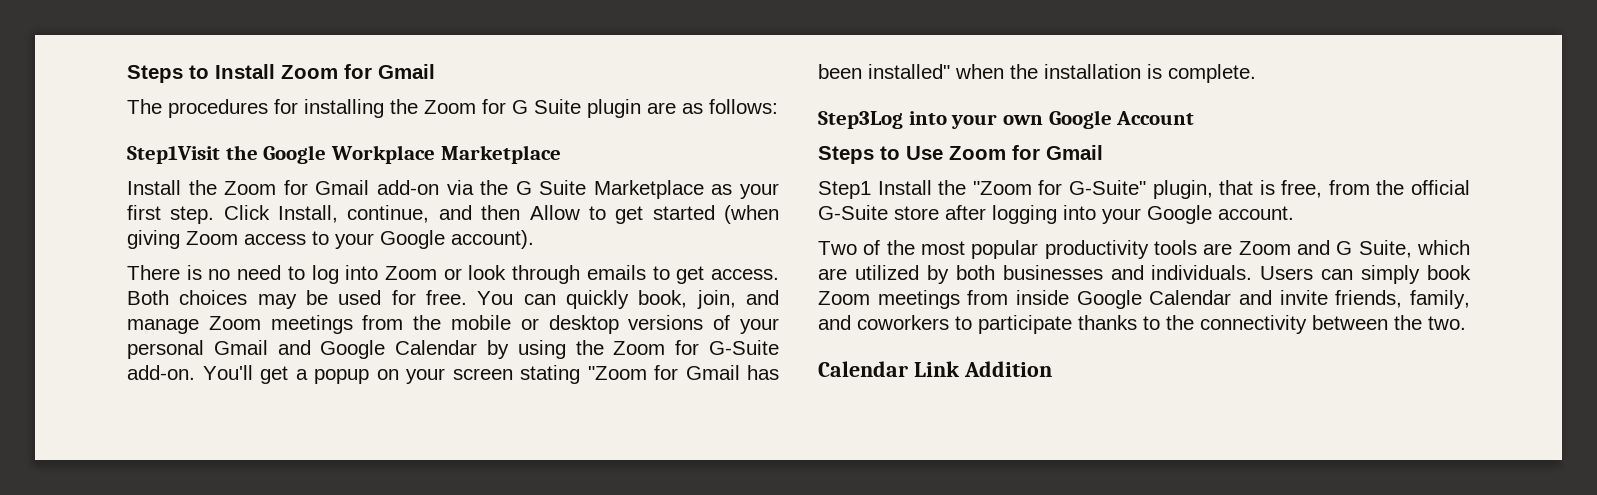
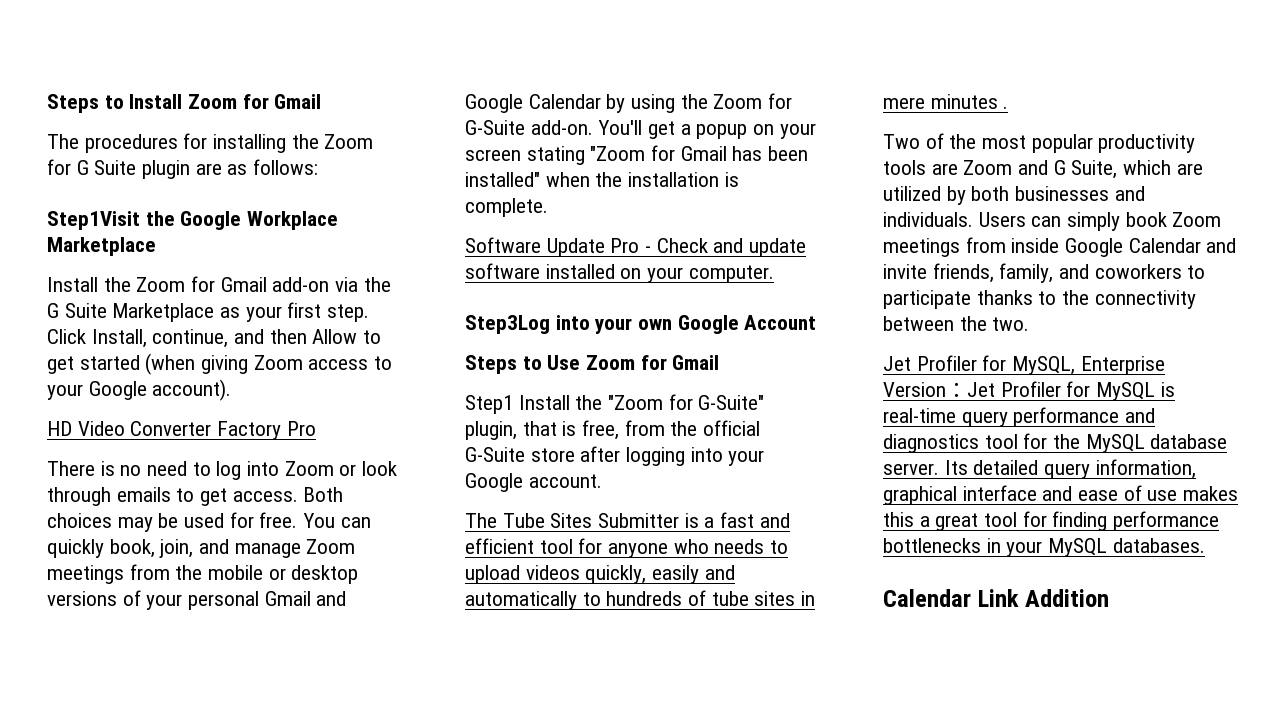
(534, 239) none -> [47,421,316,440] // HD Video Converter Factory Pro
(1256, 73) none -> [465,237,807,257] [465,263,774,283] // Software Update Pro - Check and update software installed on your computer.
(1294, 213) none -> [465,512,790,528] [465,538,789,558] [465,565,735,584] [465,590,816,610] [883,94,1009,109] // The Tube Sites Submitter is a fast and efficient tool for anyone who needs to upload videos quickly, easily and automatically to hundreds of tube sites in mere minutes .
(1466, 323) none -> [883,355,1165,375] [883,381,1175,401] [883,407,1156,427] [883,433,1228,453] [883,459,1196,479] [883,485,1239,505] [883,511,1220,531] [883,538,1205,557] // Jet Profiler for MySQL, Enterprise Version：Jet Profiler for MySQL is real-time query performance and diagnostics tool for the MySQL database server. Its detailed query information, graphical interface and ease of use makes this a great tool for finding performance bottlenecks in your MySQL databases.

